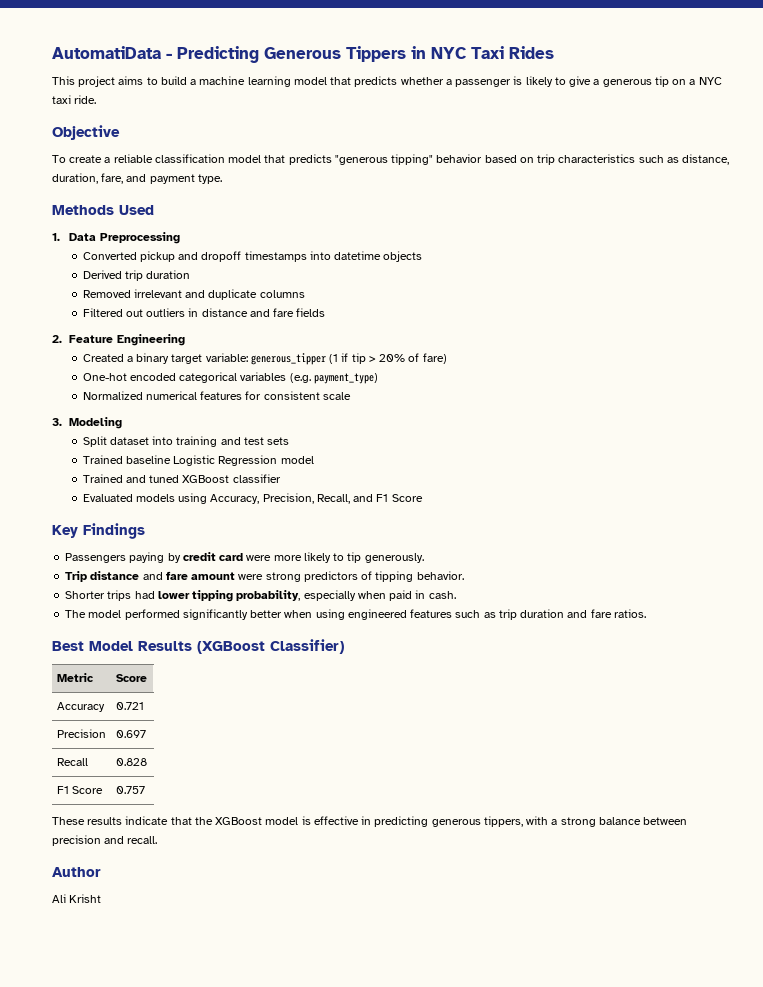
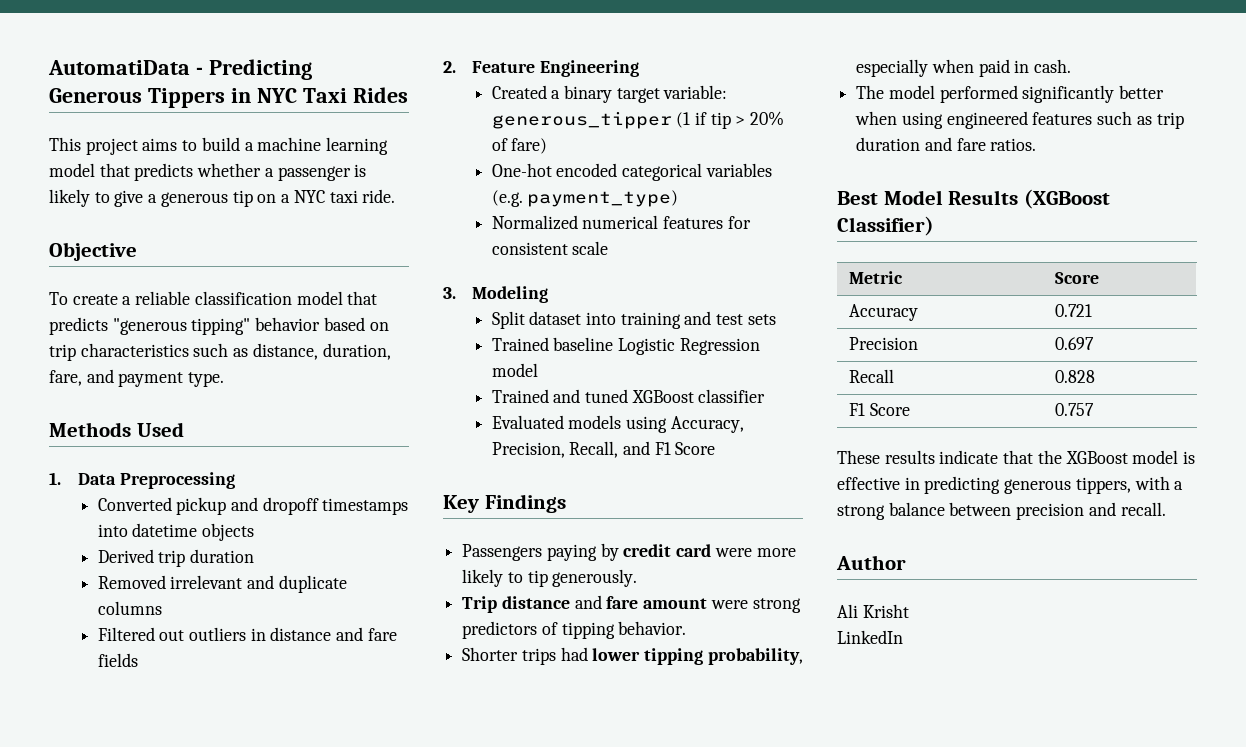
(102, 898) none -> [837,630,903,644] // LinkedIn

